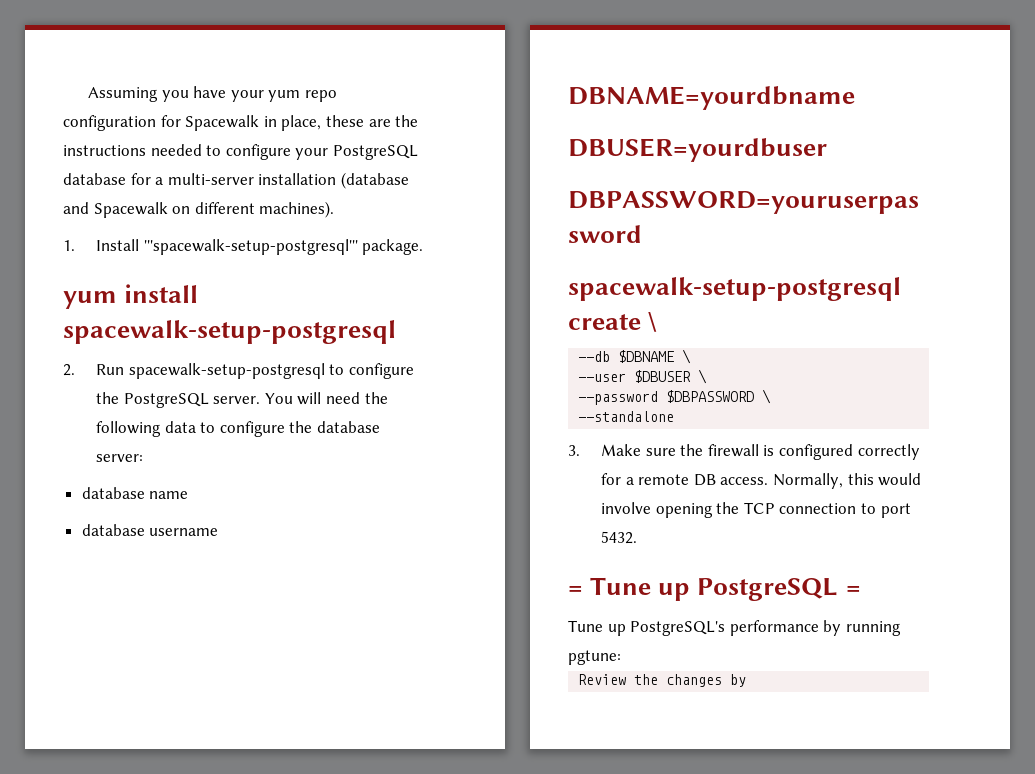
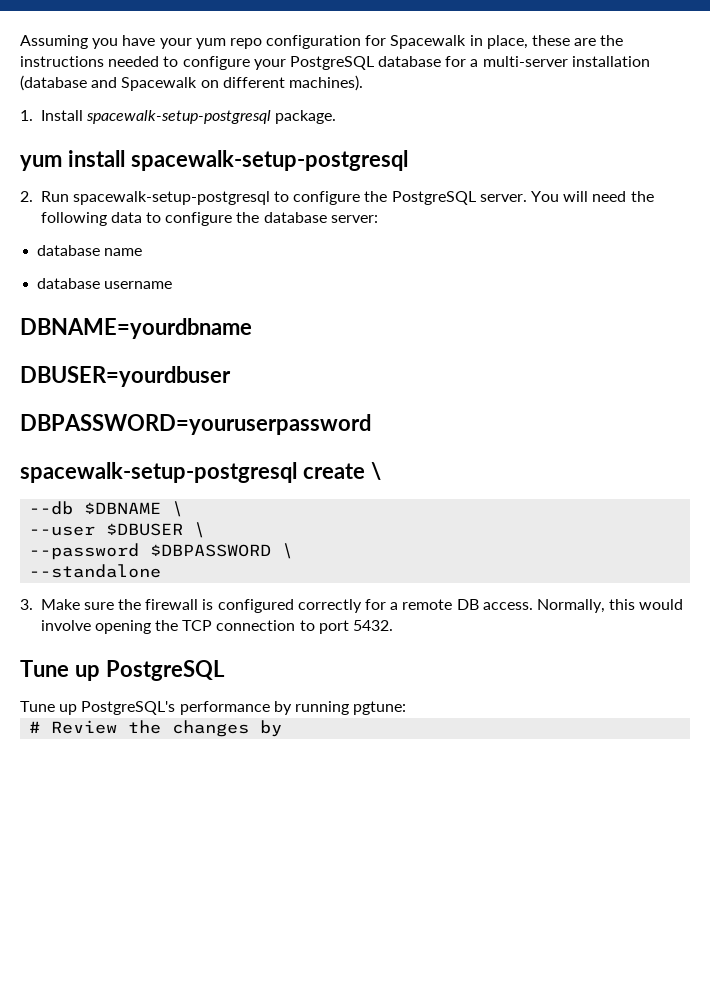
[143,239,358,255] '''spacewalk-setup-postgresql''' -> [85,110,271,124] spacewalk-setup-postgresql
[568,586,583,595] = -> (394, 625) none
[845,586,861,595] = -> (225, 670) none
(621, 657) none -> [29,721,41,733] #

